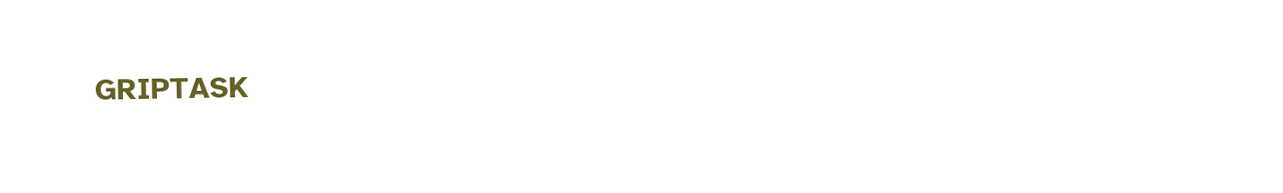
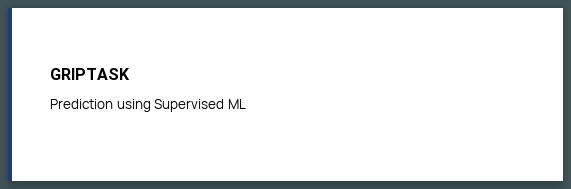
(249, 88) none -> [50,99,246,112] // Prediction using Supervised ML

